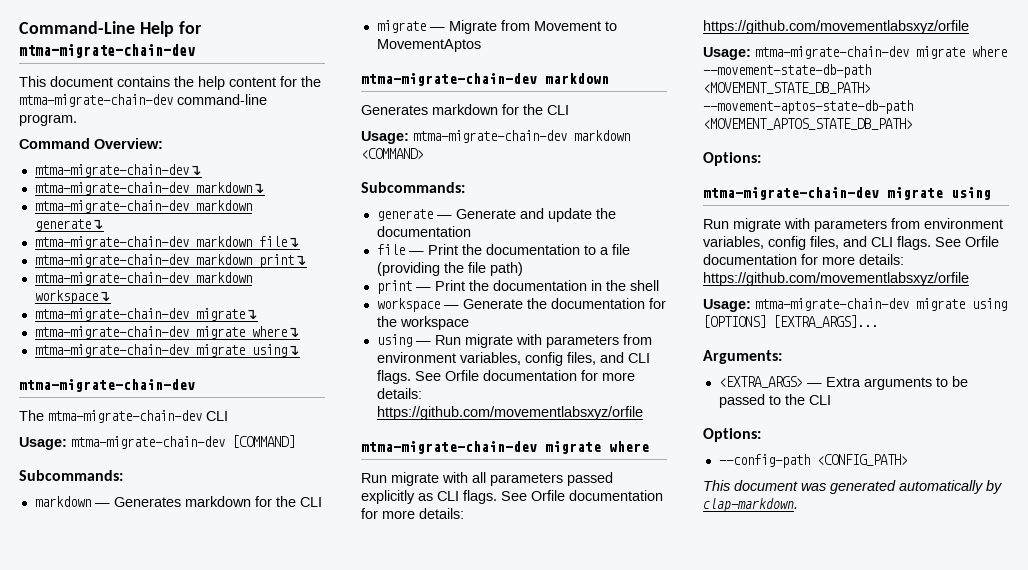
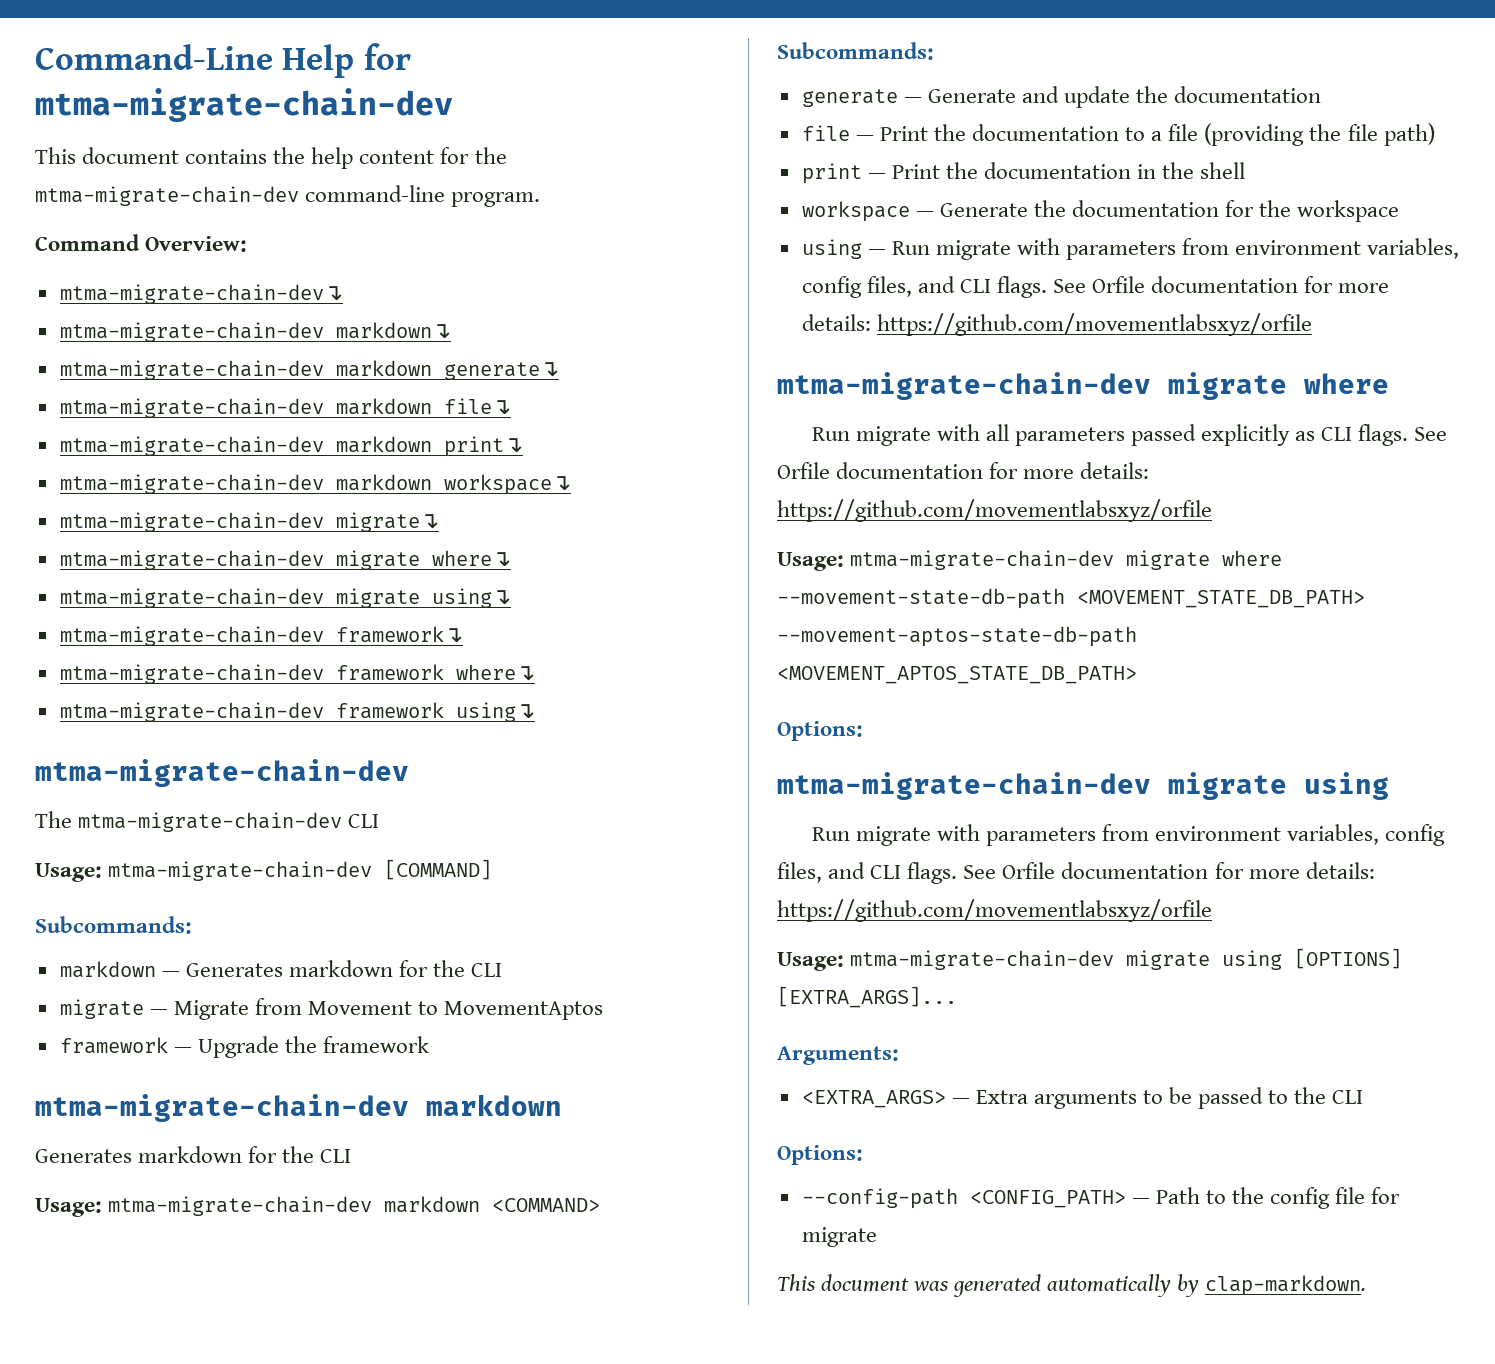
(300, 350) none -> [59,626,463,646] [59,664,535,684] [59,702,535,722] // mtma-migrate-chain-dev framework↴ // mtma-migrate-chain-dev framework where↴ // mtma-migrate-chain-dev framework using↴
(481, 45) none -> [59,1036,430,1058] // framework — Upgrade the framework
(908, 460) none -> [1131,1187,1401,1209] [801,1227,877,1247] — Path to the config file for migrate

